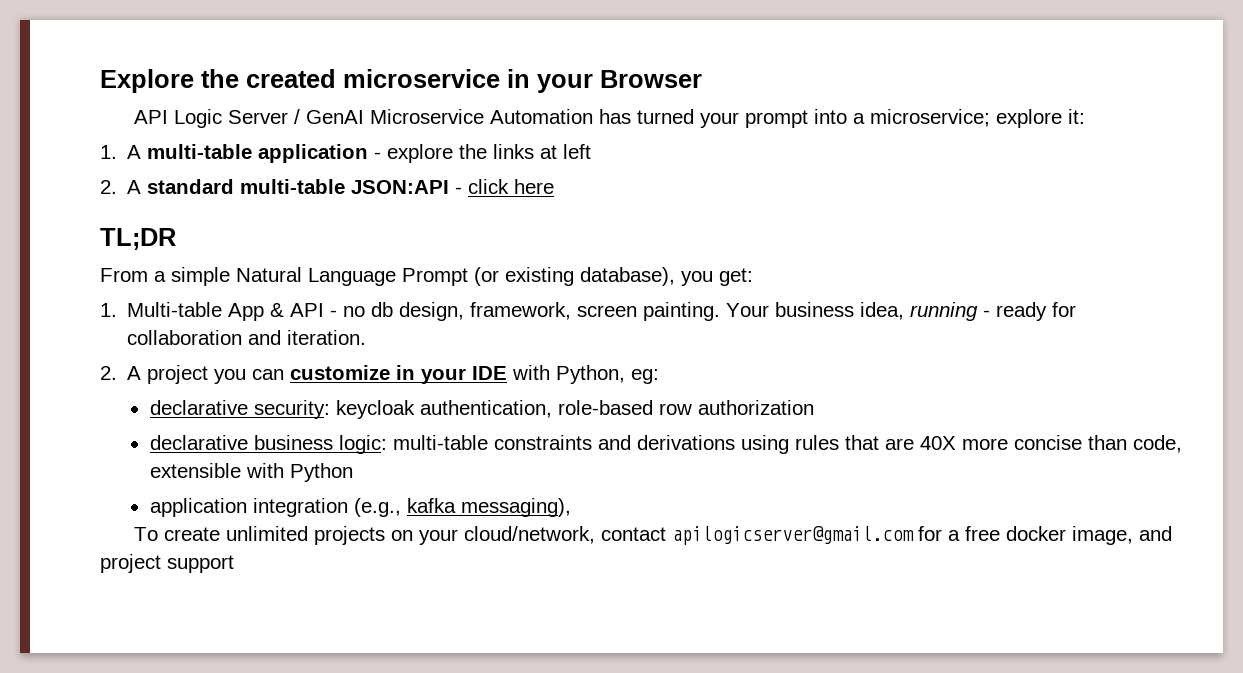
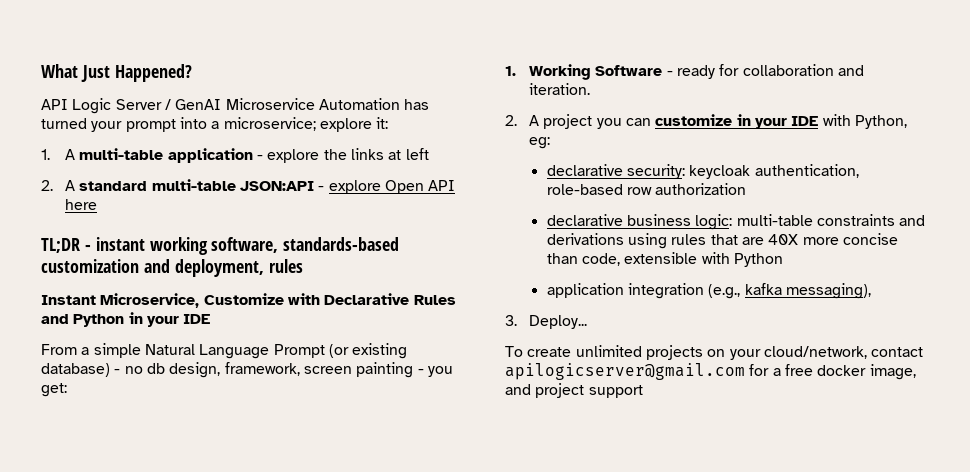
[100,69,702,93] Explore the created microservice in your Browser -> [41,64,192,82] What Just Happened?
[468,179,510,194] click -> [328,180,456,194] explore Open API
(176, 239) none -> [84,237,400,255] [41,259,303,277] [41,293,456,308] [41,312,211,327] - instant working software, standards-based customization and deployment, rules // Instant Microservice, Customize with Declarative Rules and Python in your IDE
[580,267,753,286] [100,302,325,321] database), you get: // 1. Multi-table App & API -> [41,363,110,377] database)
[643,302,979,321] painting. Your business idea, running -> [356,362,453,378] [41,383,67,397] [505,64,663,80] painting - you get: // 1. Working Software
(571, 507) none -> [505,315,587,329] // 3. Deploy...

